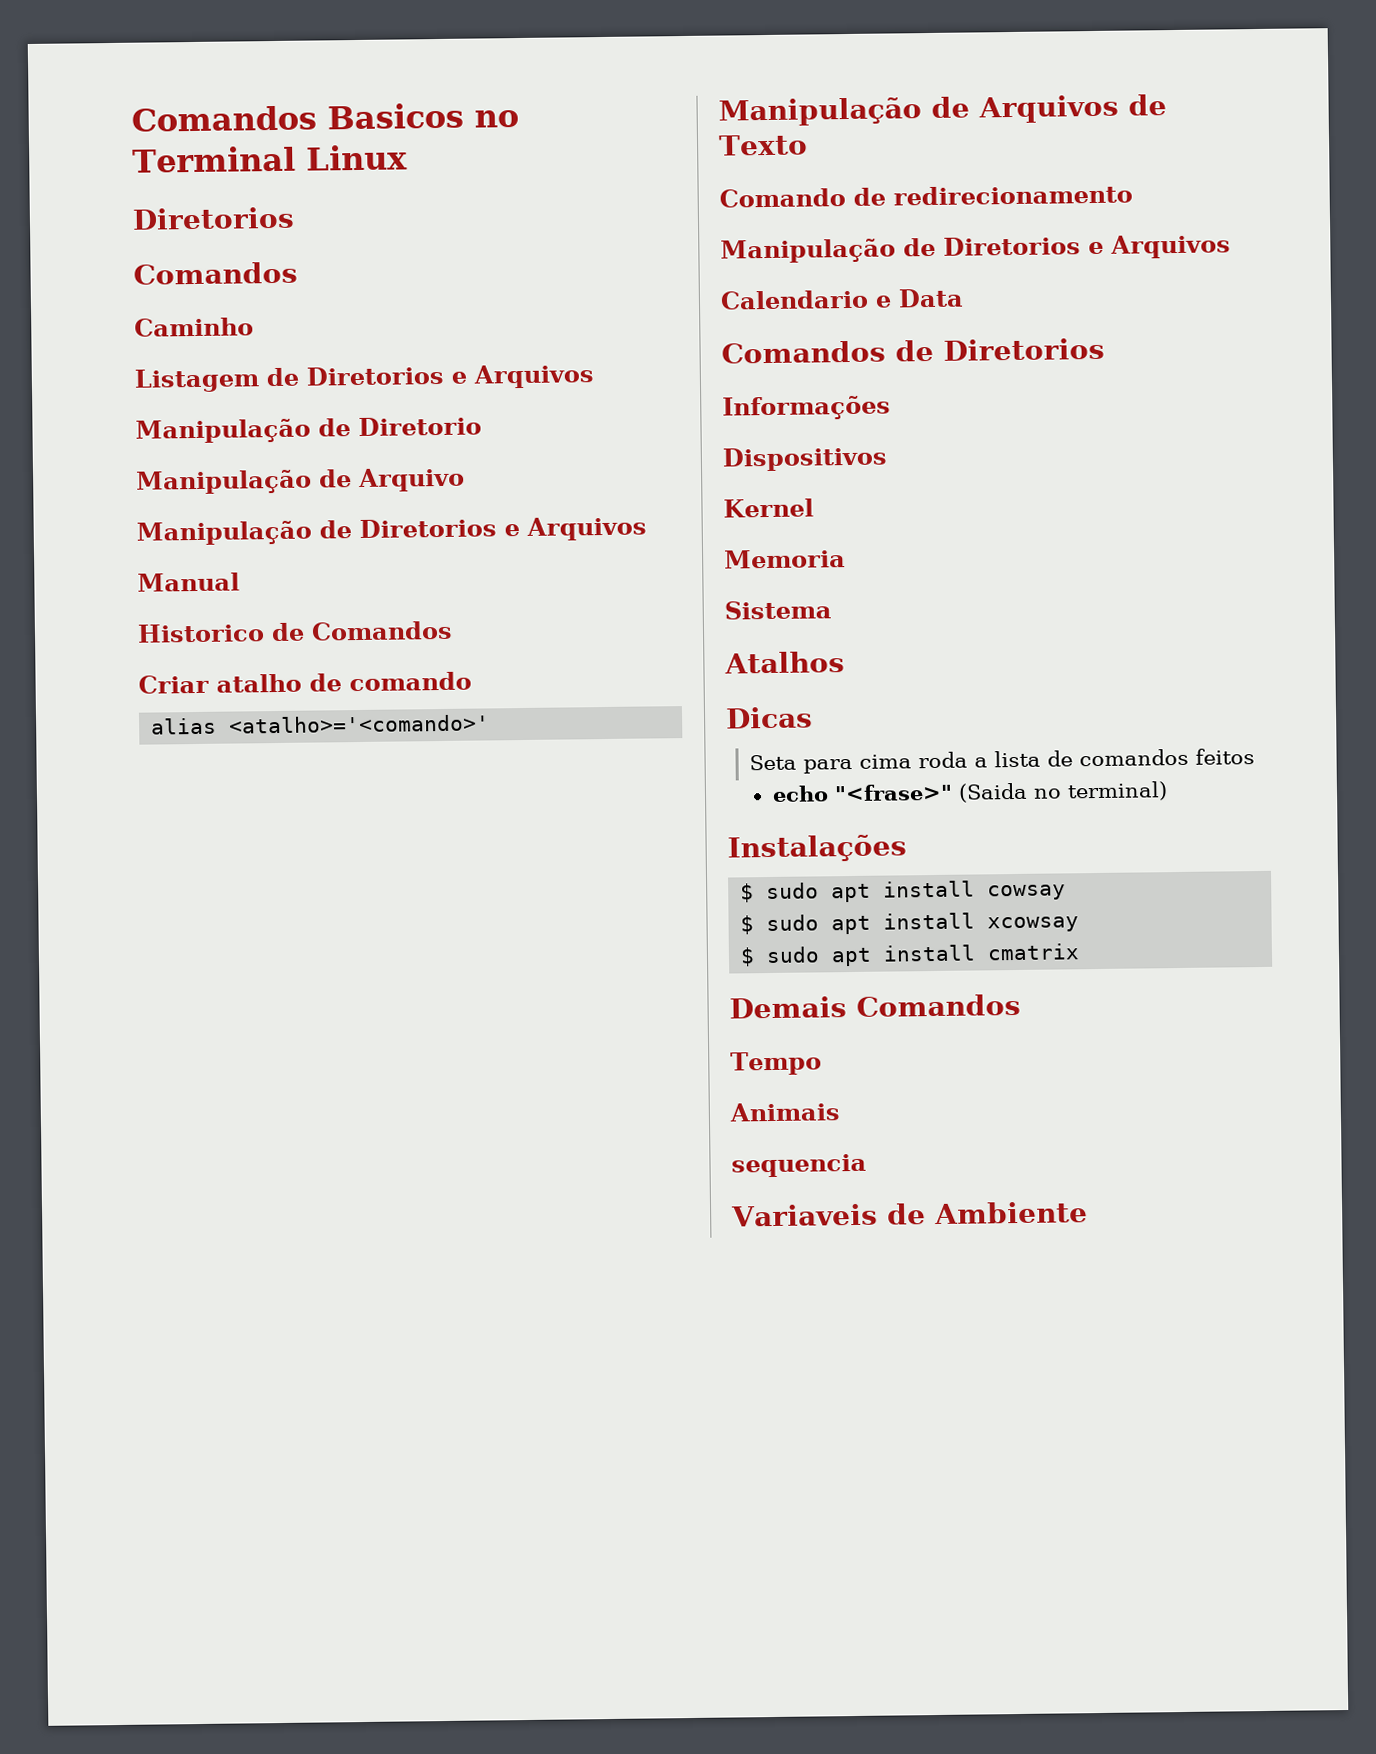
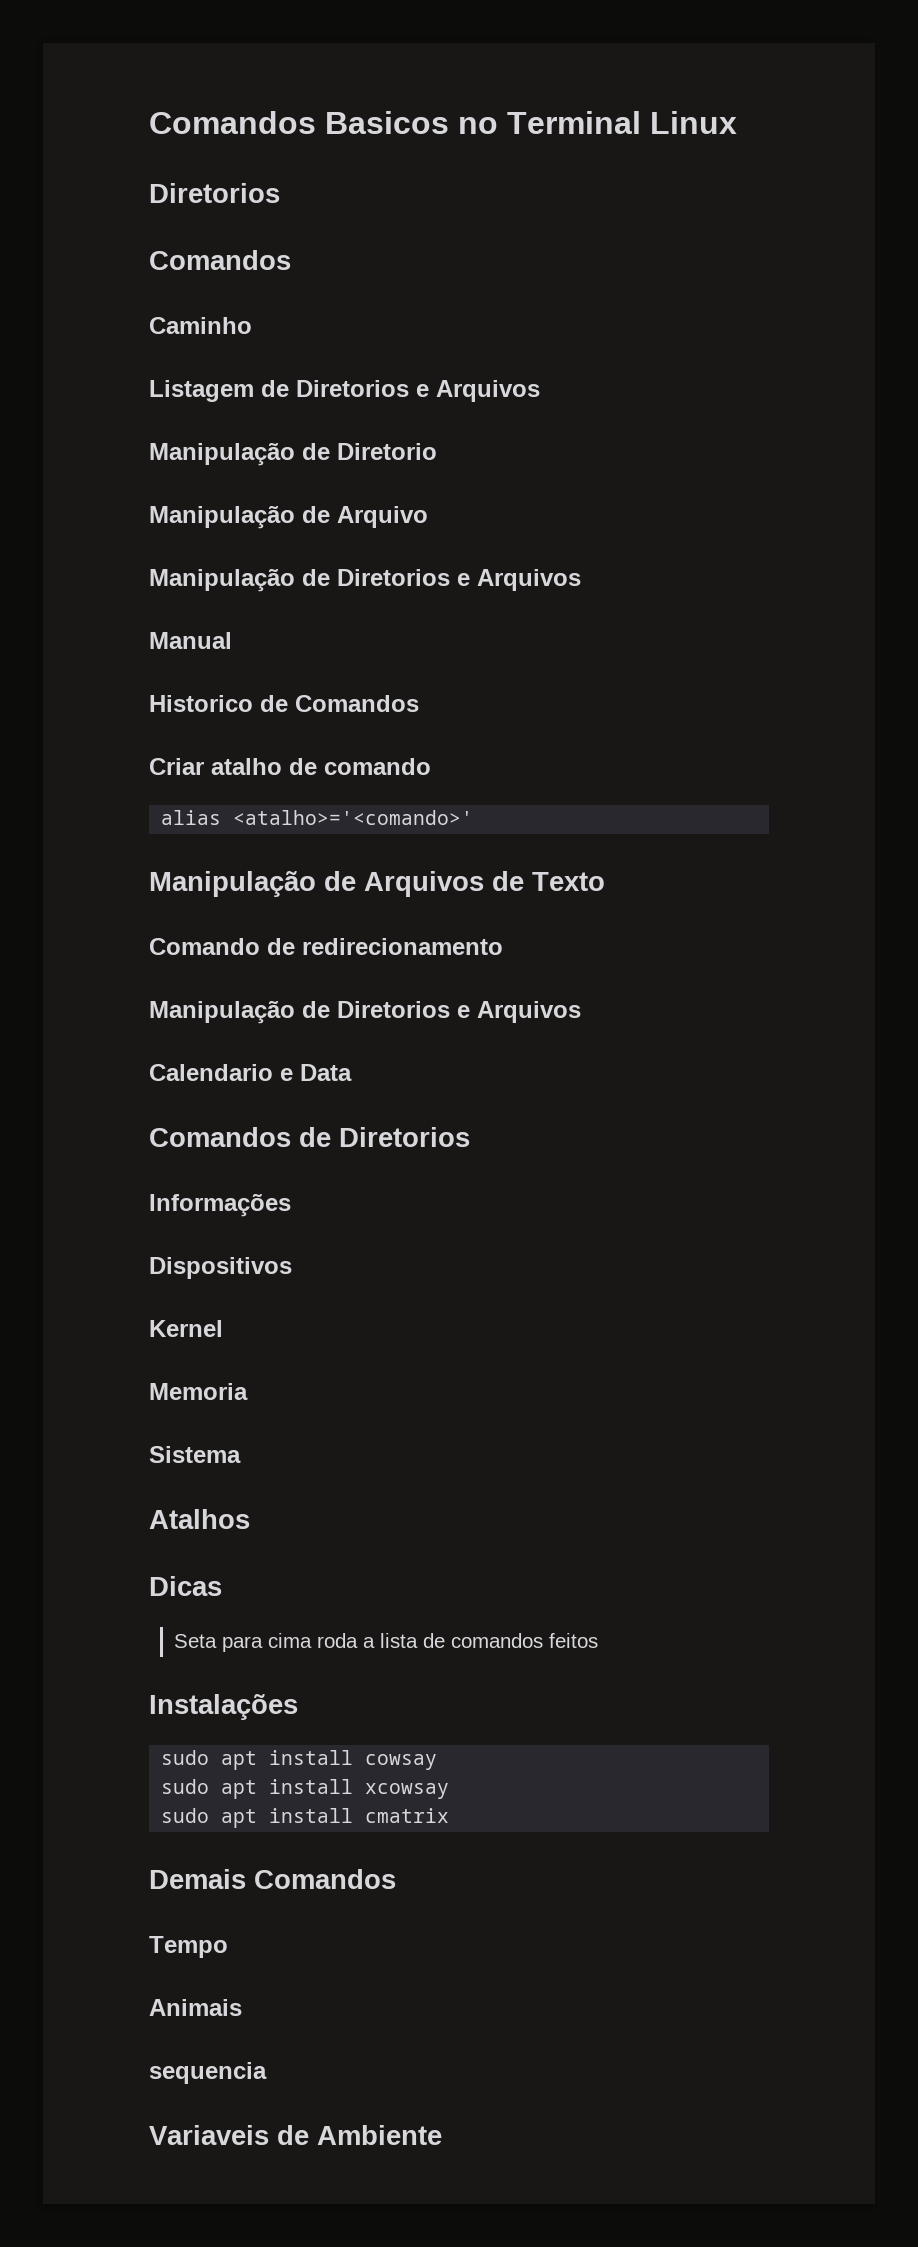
[771,781,1168,803] // echo "<frase>" (Saida no terminal) -> (599, 1640) none
[740,883,755,903] $ -> (298, 1707) none
[740,915,755,935] $ -> (438, 1762) none
[740,947,756,967] $ -> (450, 1791) none

